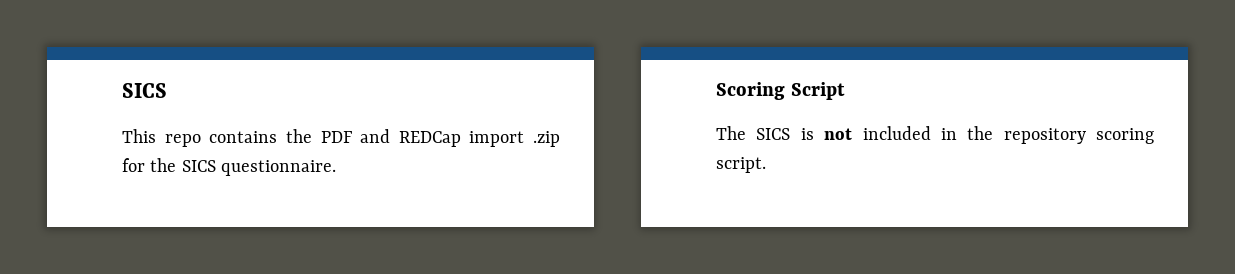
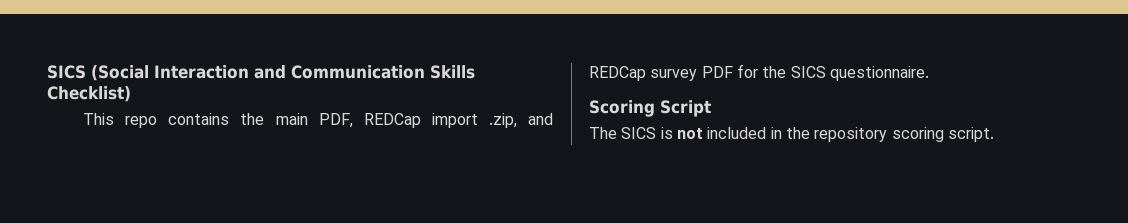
[122,83,167,98] [122,129,560,147] SICS // This repo contains the PDF and REDCap import .zip -> [47,65,475,81] [47,86,131,102] [83,113,553,128] [589,66,733,81] SICS (Social Interaction and Communication Skills Checklist) // This repo contains the main PDF, REDCap import .zip, and REDCap survey PDF

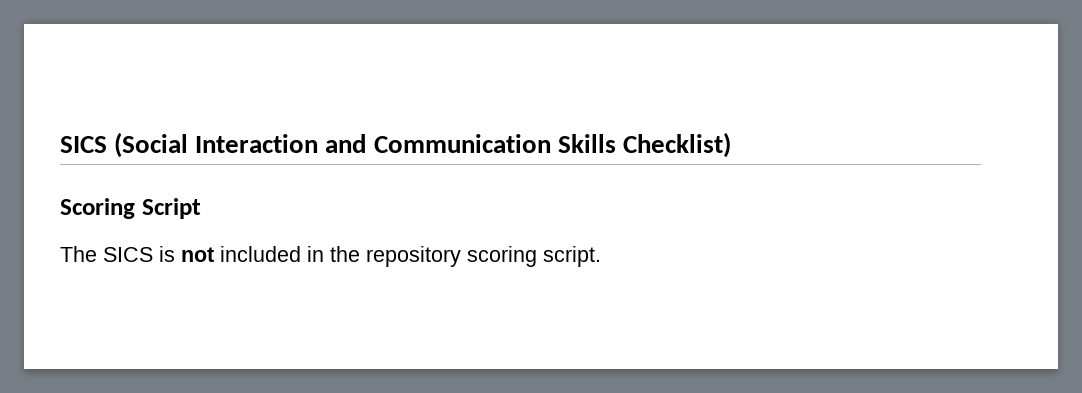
[83,113,553,128] [589,64,929,81] // This repo contains the main PDF, REDCap import .zip, and REDCap survey PDF for the SICS questionnaire. -> (731, 145) none

